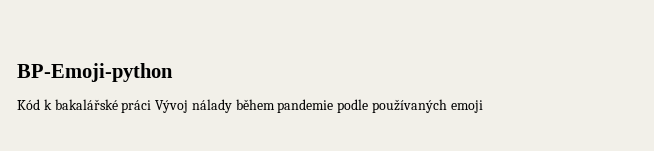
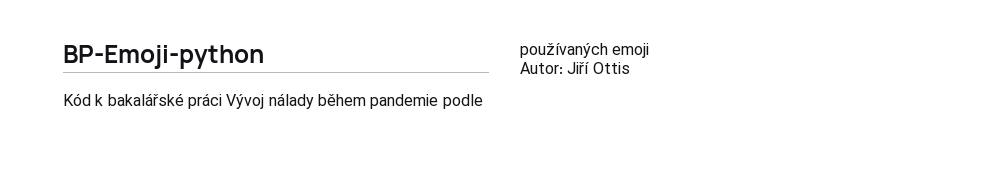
(483, 106) none -> [520,62,630,74] // Autor: Jiří Ottis

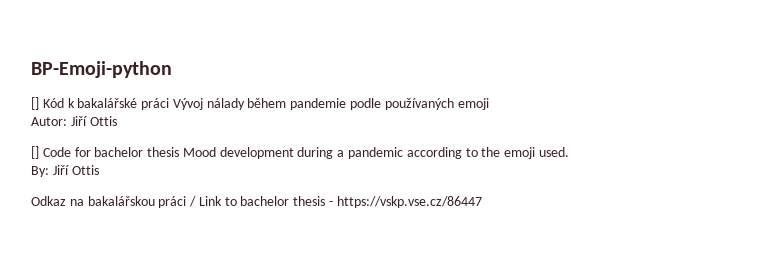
(264, 57) none -> [31,97,39,110] []
(630, 68) none -> [31,146,569,159] [31,165,99,177] [31,196,482,208] // [] Code for bachelor thesis Mood development during a pandemic according to the emoji used. // By: Jiří Ottis // Odkaz na bakalářskou práci / Link to bachelor thesis - https://vskp.vse.cz/86447

